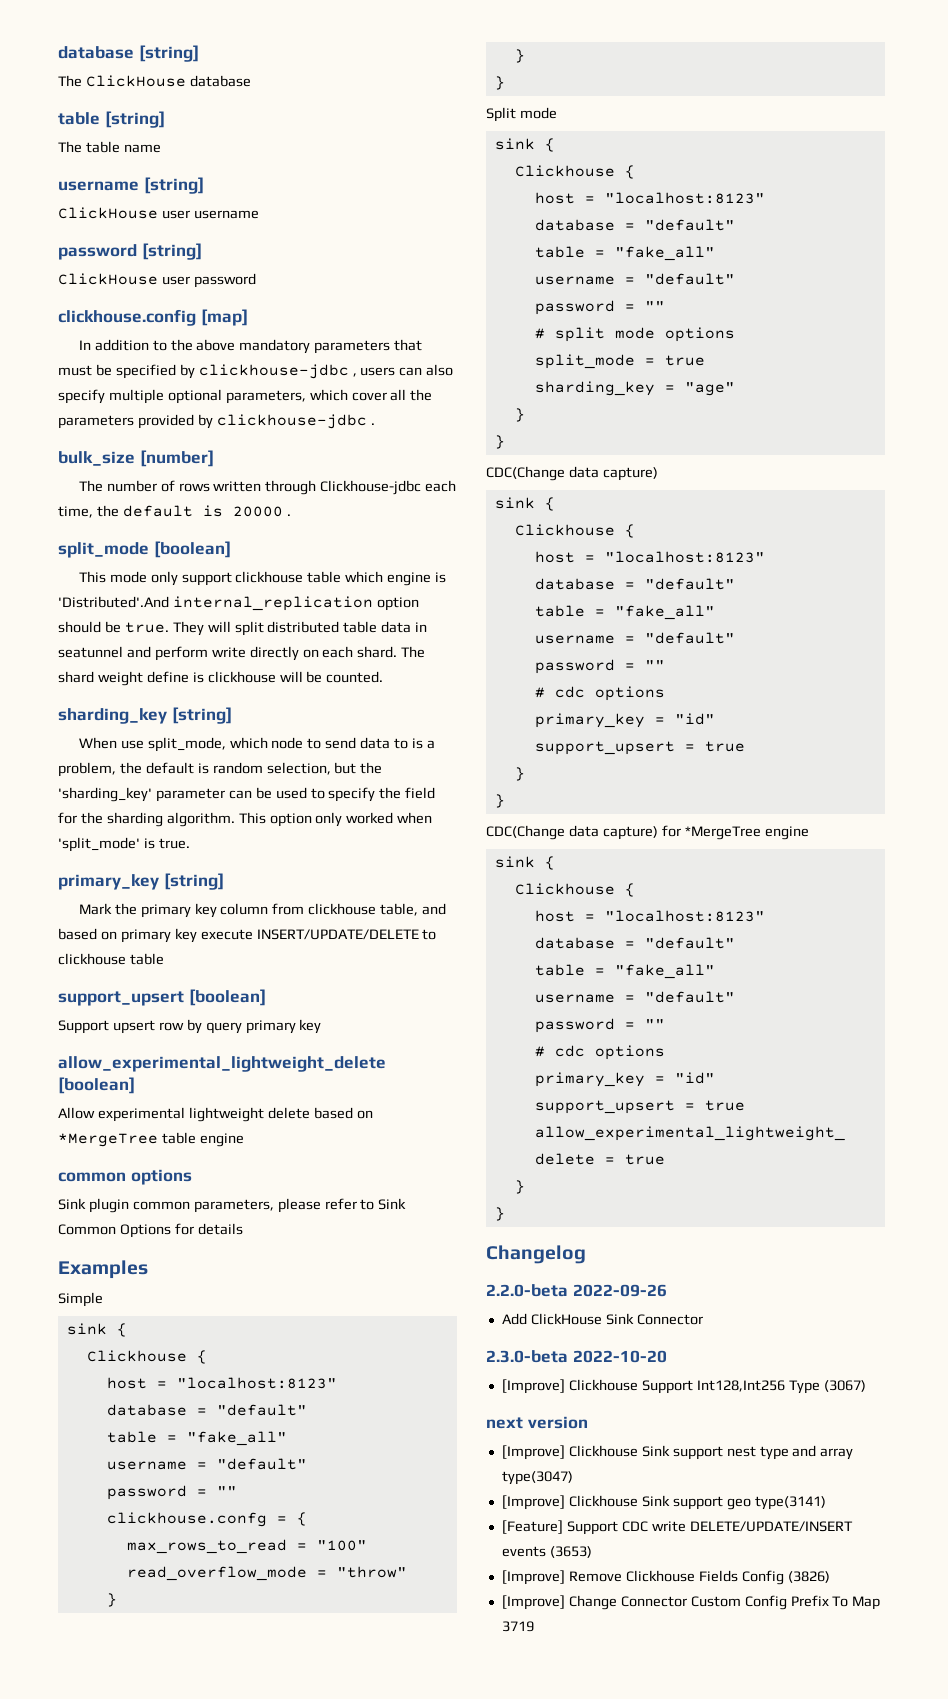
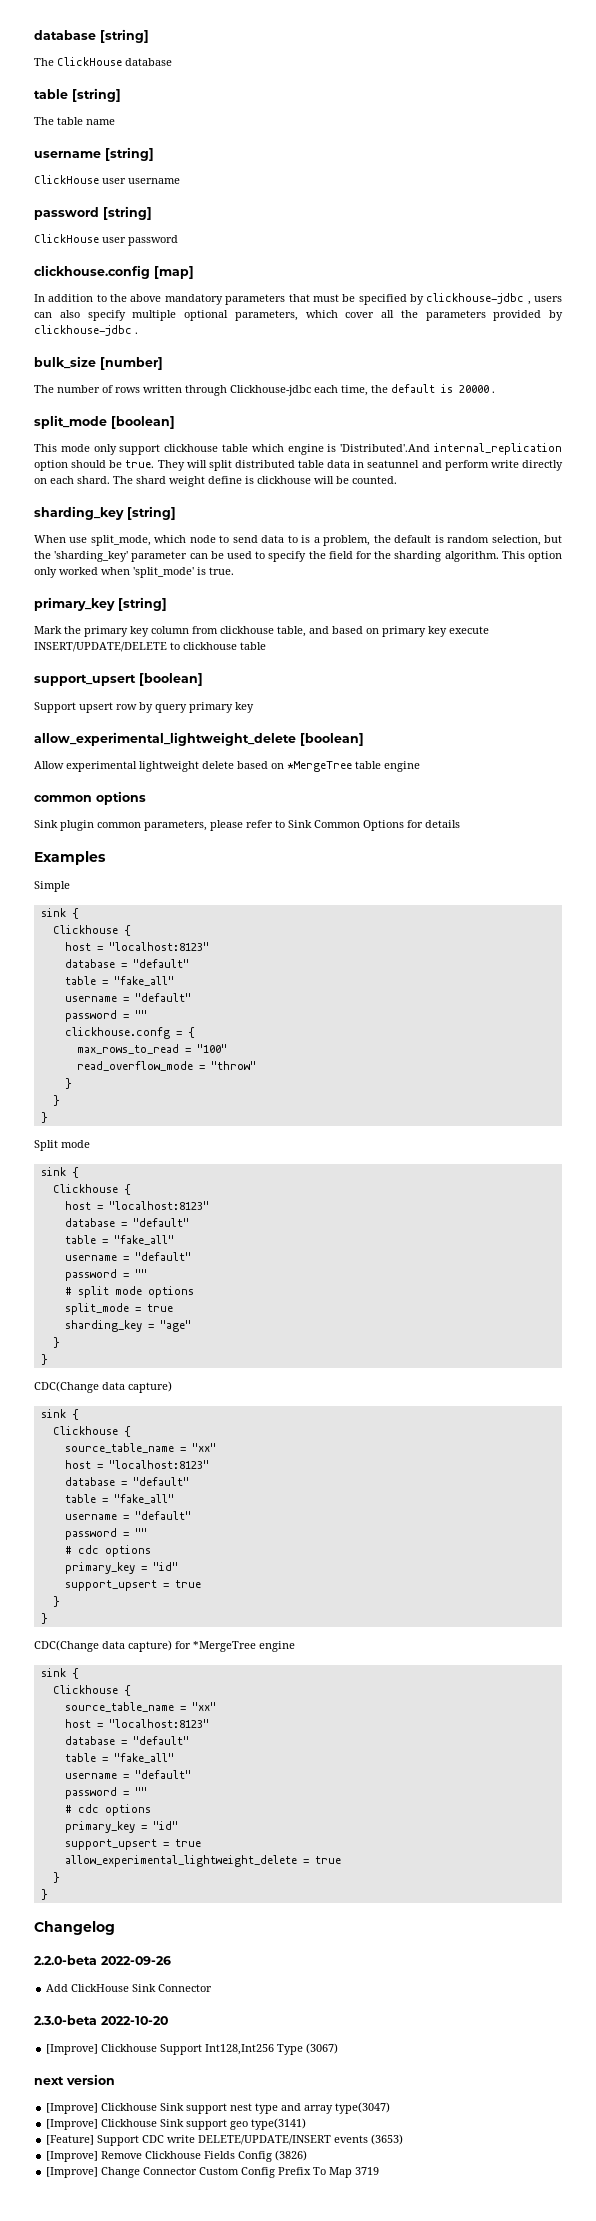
(635, 531) none -> [64,1443,216,1453] // source_table_name = "xx"
(635, 890) none -> [64,1702,216,1712] // source_table_name = "xx"

